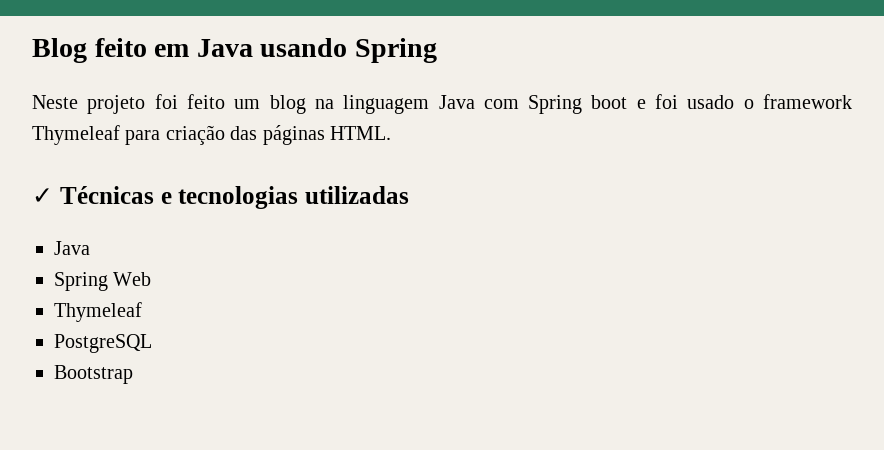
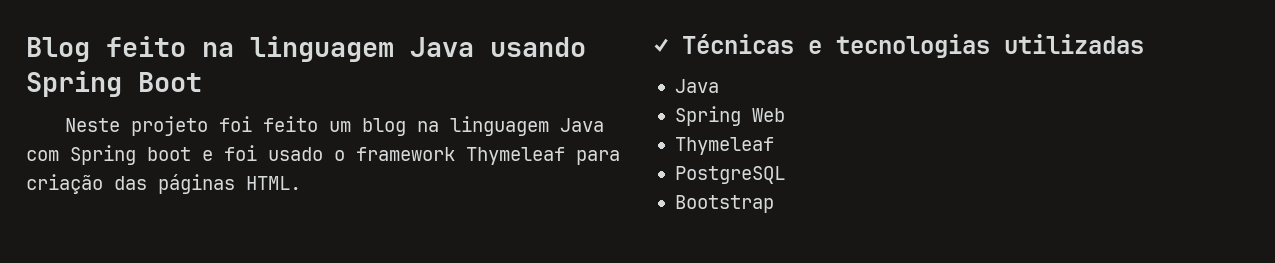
[154,44,190,57] em -> [202,36,394,62] na linguagem
(437, 50) none -> [138,72,202,92] Boot

